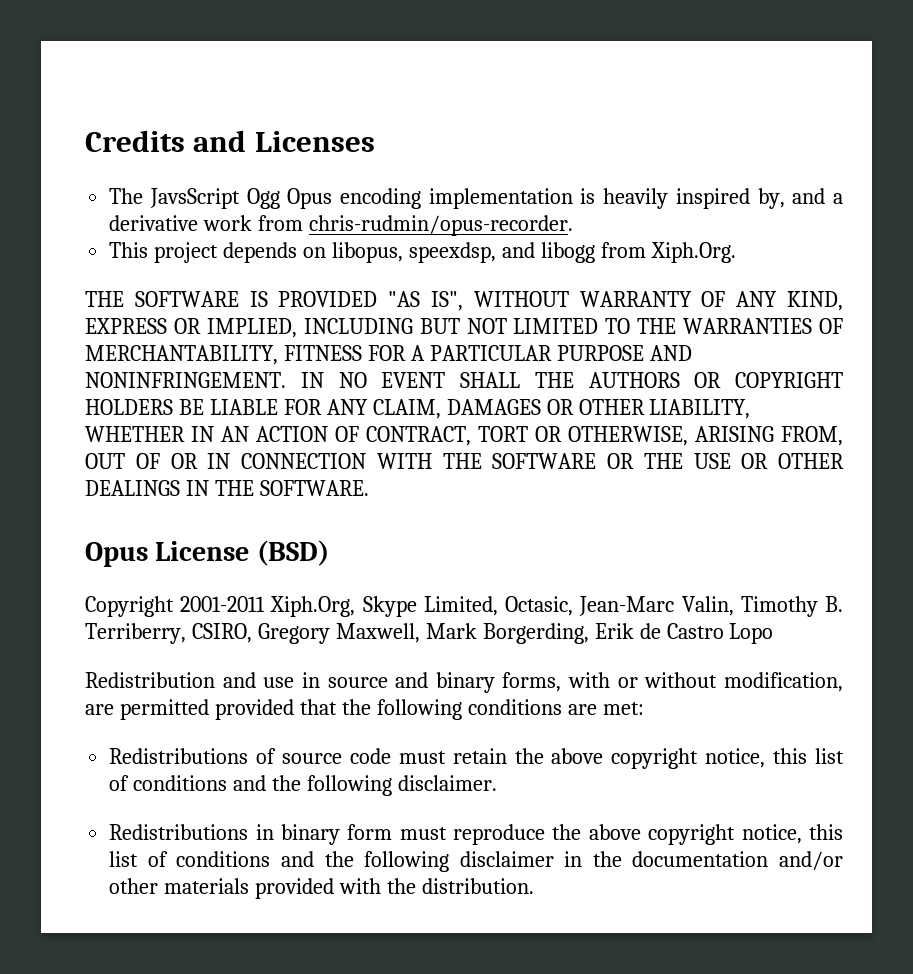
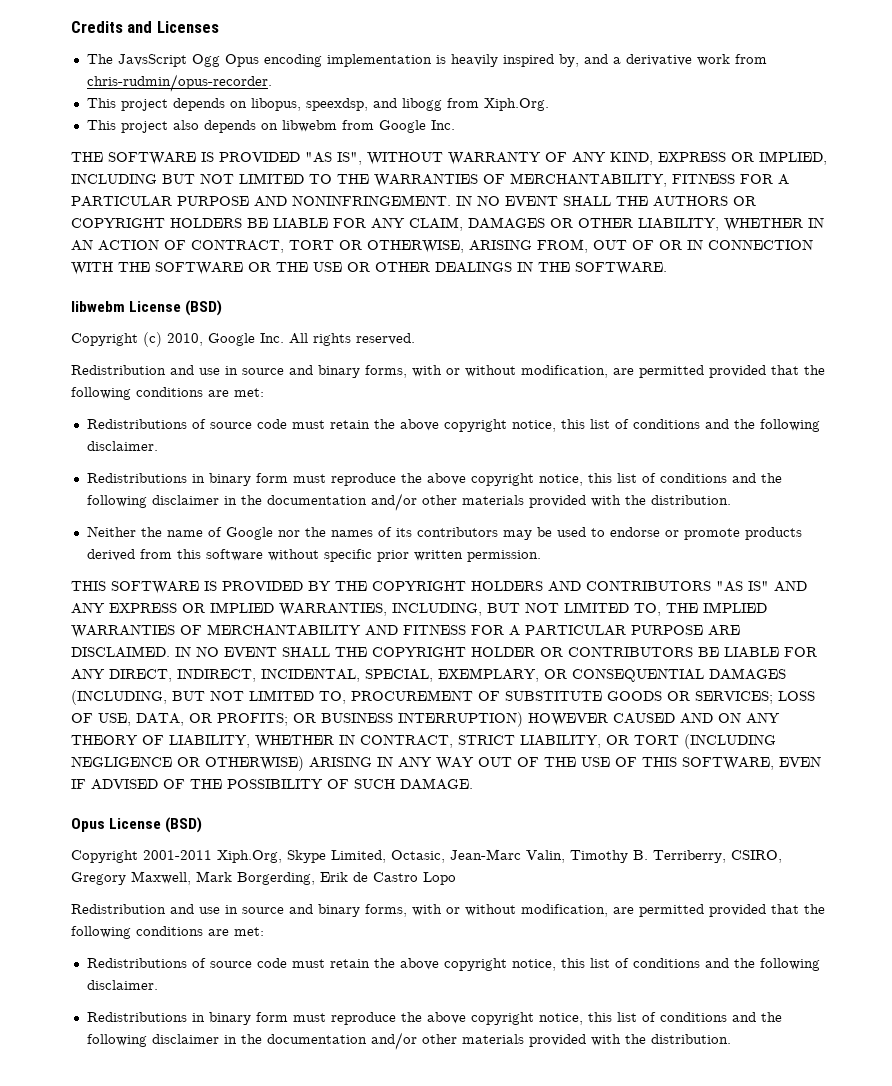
(736, 252) none -> [86,120,455,133] // This project also depends on libwebm from Google Inc.
(369, 488) none -> [71,300,223,316] [71,332,415,347] [71,365,825,378] [71,387,264,400] [86,419,820,432] [86,441,158,451] [86,473,782,486] [86,493,731,511] [86,526,802,540] [86,549,541,562] [71,580,807,594] [71,602,767,616] [71,624,740,638] [71,646,817,658] [71,668,786,682] [71,690,815,705] [71,712,780,727] [71,734,776,749] [71,756,821,771] [71,778,473,790] // libwebm License (BSD) // Copyright (c) 2010, Google Inc. All rights reserved. // Redistribution and use in source and binary forms, with or without modification, are permitted provided that the following conditions are met: // Redistributions of source code must retain the above copyright notice, this list of conditions and the following disclaimer. // Redistributions in binary form must reproduce the above copyright notice, this list of conditions and the following disclaimer in the documentation and/or other materials provided with the distribution. // Neither the name of Google nor the names of its contributors may be used to endorse or promote products derived from this software without specific prior written permission. // THIS SOFTWARE IS PROVIDED BY THE COPYRIGHT HOLDERS AND CONTRIBUTORS "AS IS" AND ANY EXPRESS OR IMPLIED WARRANTIES, INCLUDING, BUT NOT LIMITED TO, THE IMPLIED WARRANTIES OF MERCHANTABILITY AND FITNESS FOR A PARTICULAR PURPOSE ARE DISCLAIMED. IN NO EVENT SHALL THE COPYRIGHT HOLDER OR CONTRIBUTORS BE LIABLE FOR ANY DIRECT, INDIRECT, INCIDENTAL, SPECIAL, EXEMPLARY, OR CONSEQUENTIAL DAMAGES (INCLUDING, BUT NOT LIMITED TO, PROCUREMENT OF SUBSTITUTE GOODS OR SERVICES; LOSS OF USE, DATA, OR PROFITS; OR BUSINESS INTERRUPTION) HOWEVER CAUSED AND ON ANY THEORY OF LIABILITY, WHETHER IN CONTRACT, STRICT LIABILITY, OR TORT (INCLUDING NEGLIGENCE OR OTHERWISE) ARISING IN ANY WAY OUT OF THE USE OF THIS SOFTWARE, EVEN IF ADVISED OF THE POSSIBILITY OF SUCH DAMAGE.

